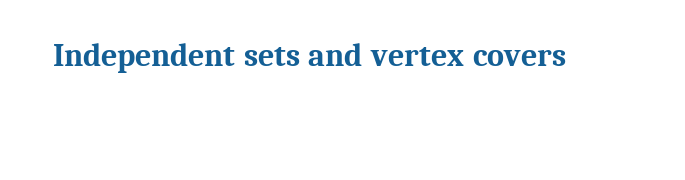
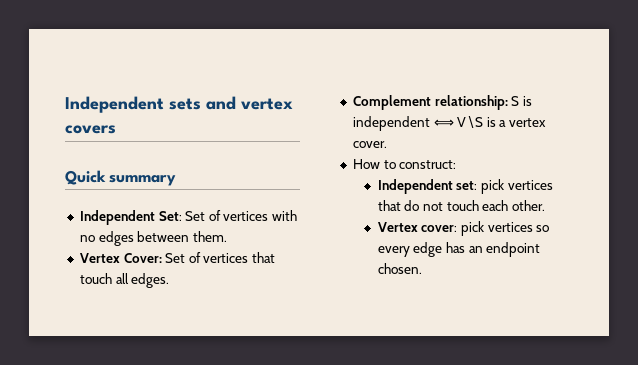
(566, 57) none -> [65,170,177,186] [79,210,298,225] [79,231,227,246] [79,252,276,263] [79,273,170,288] [352,95,532,110] [352,116,547,131] [352,141,387,148] [352,159,457,169] [377,179,553,194] [377,200,545,211] [377,221,550,236] [377,242,541,257] [377,263,422,274] // Quick summary // Independent Set: Set of vertices with no edges between them. // Vertex Cover: Set of vertices that touch all edges. // Complement relationship: S is independent ⟺ V∖S is a vertex cover. // How to construct: // Independent set: pick vertices that do not touch each other. // Vertex cover: pick vertices so every edge has an endpoint chosen.

